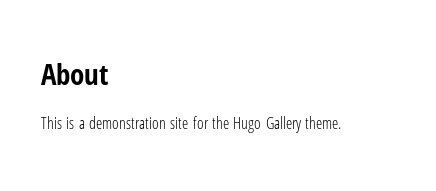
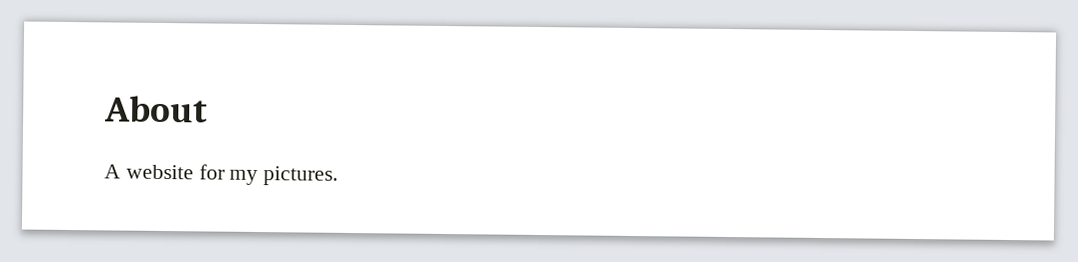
[41,116,341,133] This is a demonstration site for the Hugo Gallery theme. -> [104,164,339,186] A website for my pictures.

